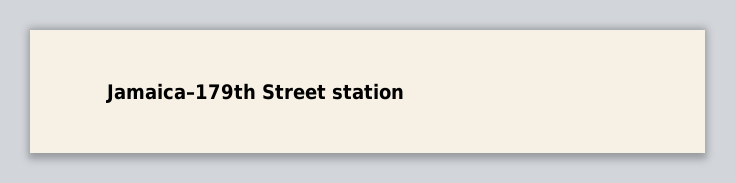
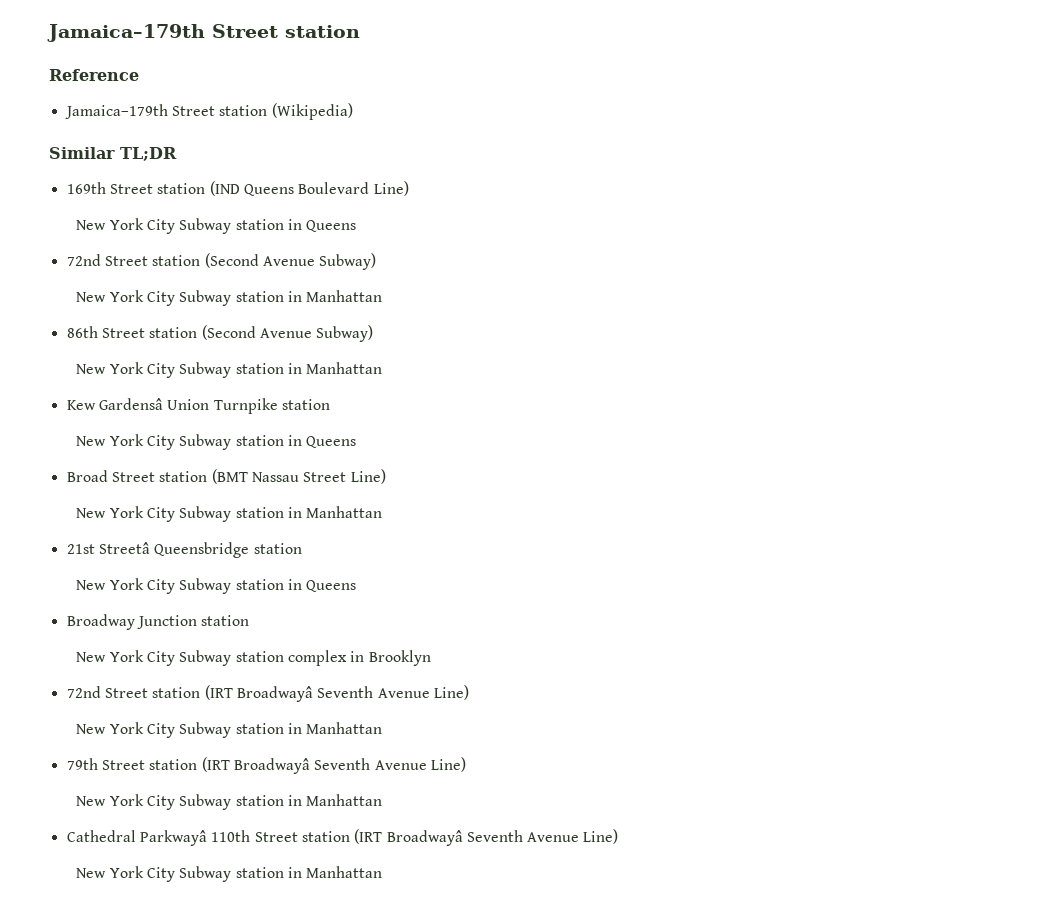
[106,83,404,103] Jamaica–179th Street station -> [47,24,360,42] [49,69,139,81] [64,103,353,120] [49,147,177,161] [66,181,409,196] [76,218,357,234] [66,253,377,270] [76,290,383,306] [66,325,374,342] [76,362,383,378] [66,398,330,414] [76,434,357,450] [66,469,386,484] [76,506,383,522] [66,542,302,558] [76,578,357,594] [66,614,250,630] [76,650,431,666] [66,685,469,702] [76,722,383,738] [66,757,466,774] [76,794,383,810] [66,829,619,846] [76,866,383,882] Jamaica–179th Street station // Reference // Jamaica–179th Street station (Wikipedia) // Similar TL;DR // 169th Street station (IND Queens Boulevard Line) // New York City Subway station in Queens // 72nd Street station (Second Avenue Subway) // New York City Subway station in Manhattan // 86th Street station (Second Avenue Subway) // New York City Subway station in Manhattan // Kew Gardensâ Union Turnpike station // New York City Subway station in Queens // Broad Street station (BMT Nassau Street Line) // New York City Subway station in Manhattan // 21st Streetâ Queensbridge station // New York City Subway station in Queens // Broadway Junction station // New York City Subway station complex in Brooklyn // 72nd Street station (IRT Broadwayâ Seventh Avenue Line) // New York City Subway station in Manhattan // 79th Street station (IRT Broadwayâ Seventh Avenue Line) // New York City Subway station in Manhattan // Cathedral Parkwayâ 110th Street station (IRT Broadwayâ Seventh Avenue Line) // New York City Subway station in Manhattan

